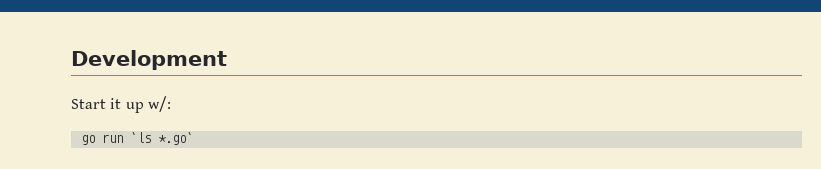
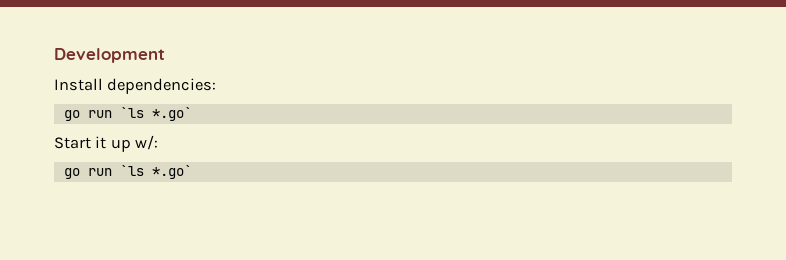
(227, 60) none -> [54,78,217,94] [63,107,192,121] // Install dependencies: // go run `ls *.go`

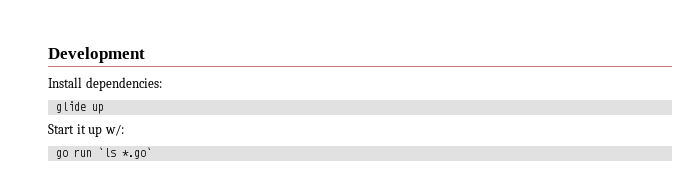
[63,107,192,121] go run `ls *.go` -> [55,101,104,114] glide up

